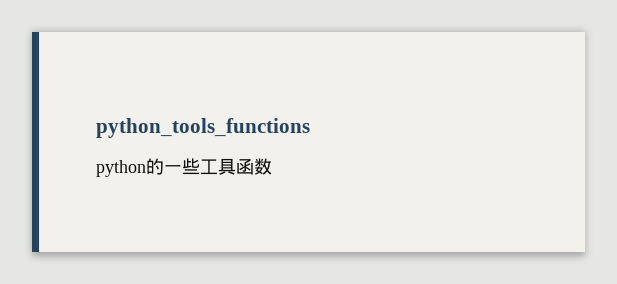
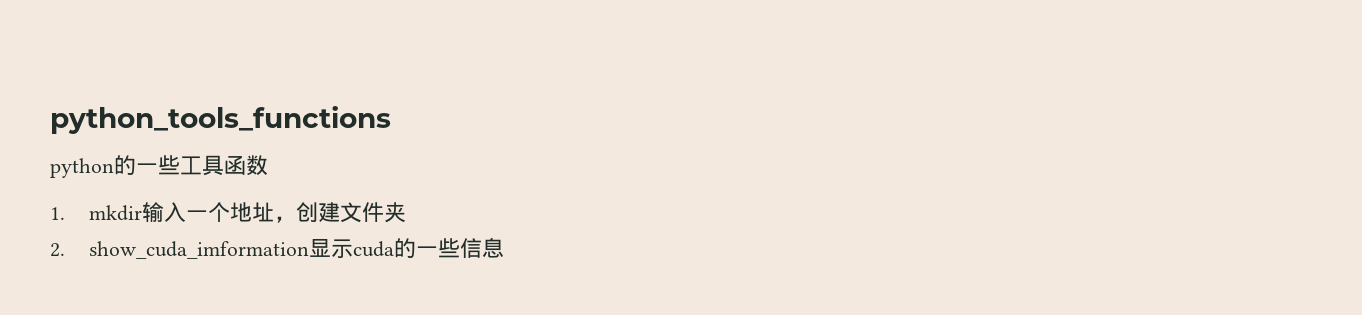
(272, 166) none -> [50,202,406,223] [50,237,504,259] // 1. mkdir输入一个地址，创建文件夹 // 2. show_cuda_imformation显示cuda的一些信息

